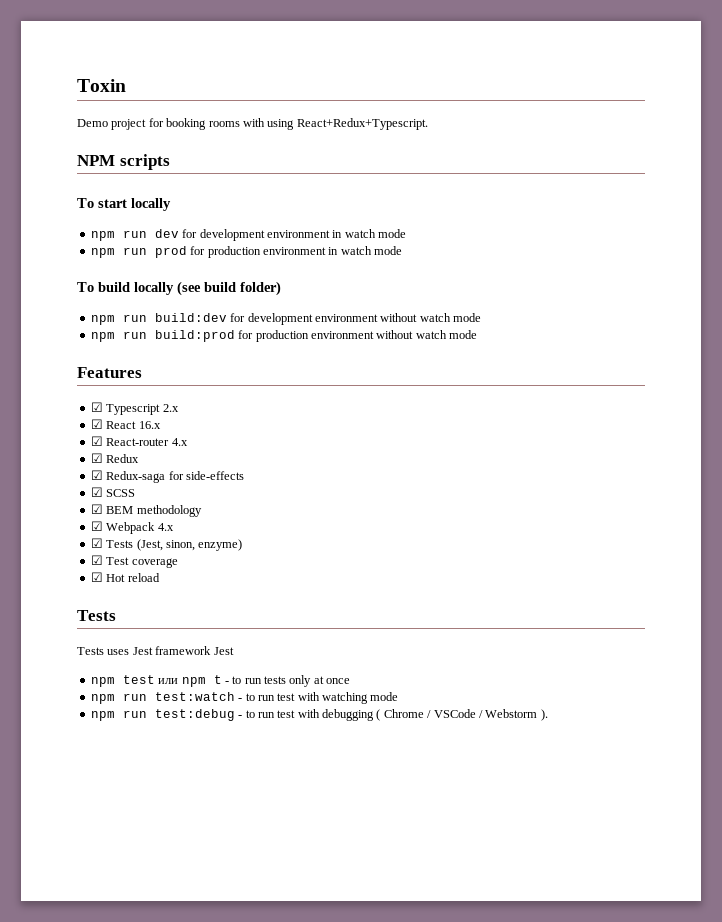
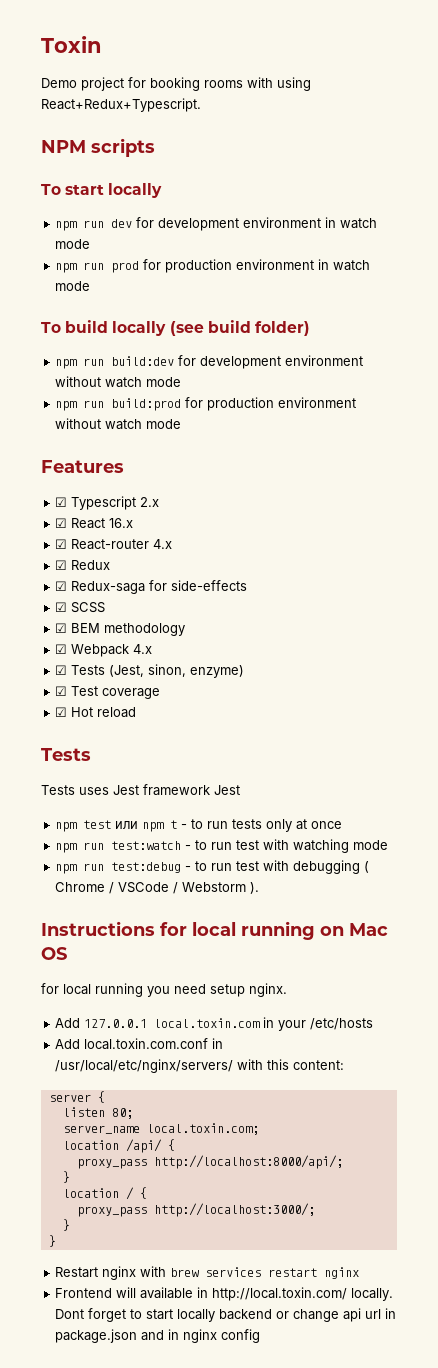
(548, 715) none -> [41,921,388,940] [41,947,67,960] [41,983,287,997] [55,1017,374,1031] [55,1038,224,1050] [55,1059,345,1073] [48,1091,105,1103] [62,1107,133,1119] [62,1123,259,1135] [62,1139,175,1153] [76,1155,343,1169] [62,1171,70,1183] [62,1187,147,1200] [76,1203,315,1217] [62,1219,70,1231] [48,1235,56,1247] [55,1266,360,1280] [55,1287,394,1301] [55,1308,397,1322] [55,1329,261,1343] // Instructions for local running on Mac OS // for local running you need setup nginx. // Add 127.0.0.1 local.toxin.com in your /etc/hosts // Add local.toxin.com.conf in /usr/local/etc/nginx/servers/ with this content: // server { // listen 80; // server_name local.toxin.com; // location /api/ { // proxy_pass http://localhost:8000/api/; // } // location / { // proxy_pass http://localhost:3000/; // } // } // Restart nginx with brew services restart nginx // Frontend will available in http://local.toxin.com/ locally. Dont forget to start locally backend or change api url in package.json and in nginx config

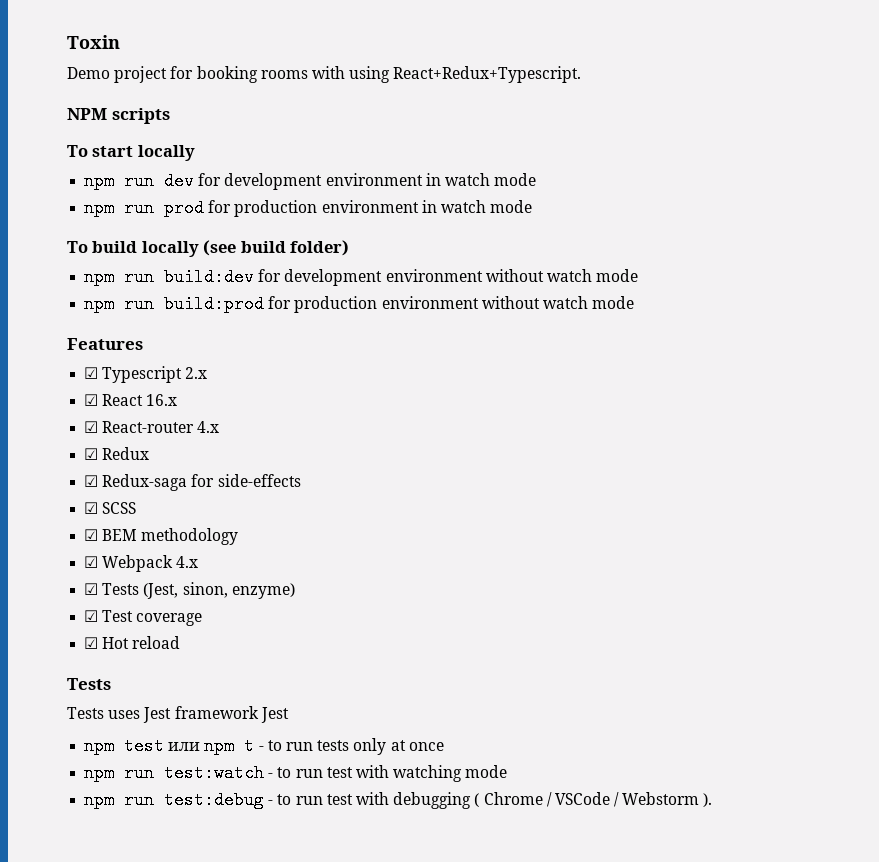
[41,921,388,940] [41,947,67,960] [41,983,287,997] [55,1017,374,1031] [55,1038,224,1050] [55,1059,345,1073] [48,1091,105,1103] [62,1107,133,1119] [62,1123,259,1135] [62,1139,175,1153] [76,1155,343,1169] [62,1171,70,1183] [62,1187,147,1200] [76,1203,315,1217] [62,1219,70,1231] [48,1235,56,1247] [55,1266,360,1280] [55,1287,394,1301] [55,1308,397,1322] [55,1329,261,1343] // Instructions for local running on Mac OS // for local running you need setup nginx. // Add 127.0.0.1 local.toxin.com in your /etc/hosts // Add local.toxin.com.conf in /usr/local/etc/nginx/servers/ with this content: // server { // listen 80; // server_name local.toxin.com; // location /api/ { // proxy_pass http://localhost:8000/api/; // } // location / { // proxy_pass http://localhost:3000/; // } // } // Restart nginx with brew services restart nginx // Frontend will available in http://local.toxin.com/ locally. Dont forget to start locally backend or change api url in package.json and in nginx config -> (713, 800) none

